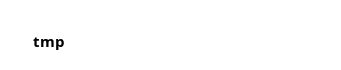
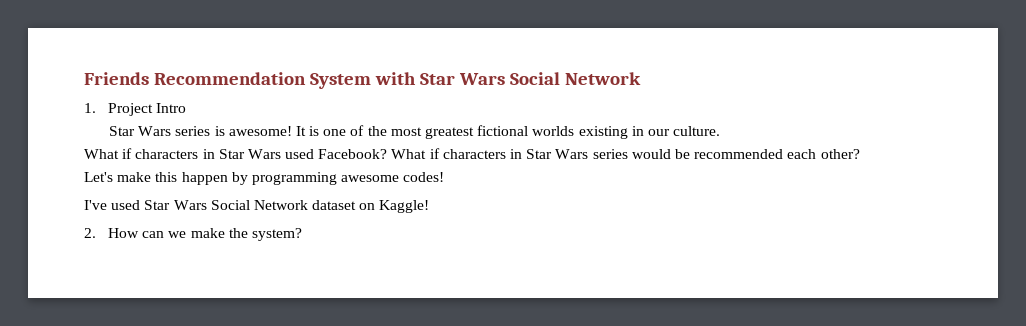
[33,37,65,50] tmp -> [84,72,641,89] [84,103,187,116] [108,125,721,139] [84,148,860,159] [84,172,445,185] [84,200,430,213] [84,228,302,241] Friends Recommendation System with Star Wars Social Network // 1. Project Intro // Star Wars series is awesome! It is one of the most greatest fictional worlds existing in our culture. // What if characters in Star Wars used Facebook? What if characters in Star Wars series would be recommended each other? // Let's make this happen by programming awesome codes! // I've used Star Wars Social Network dataset on Kaggle! // 2. How can we make the system?

